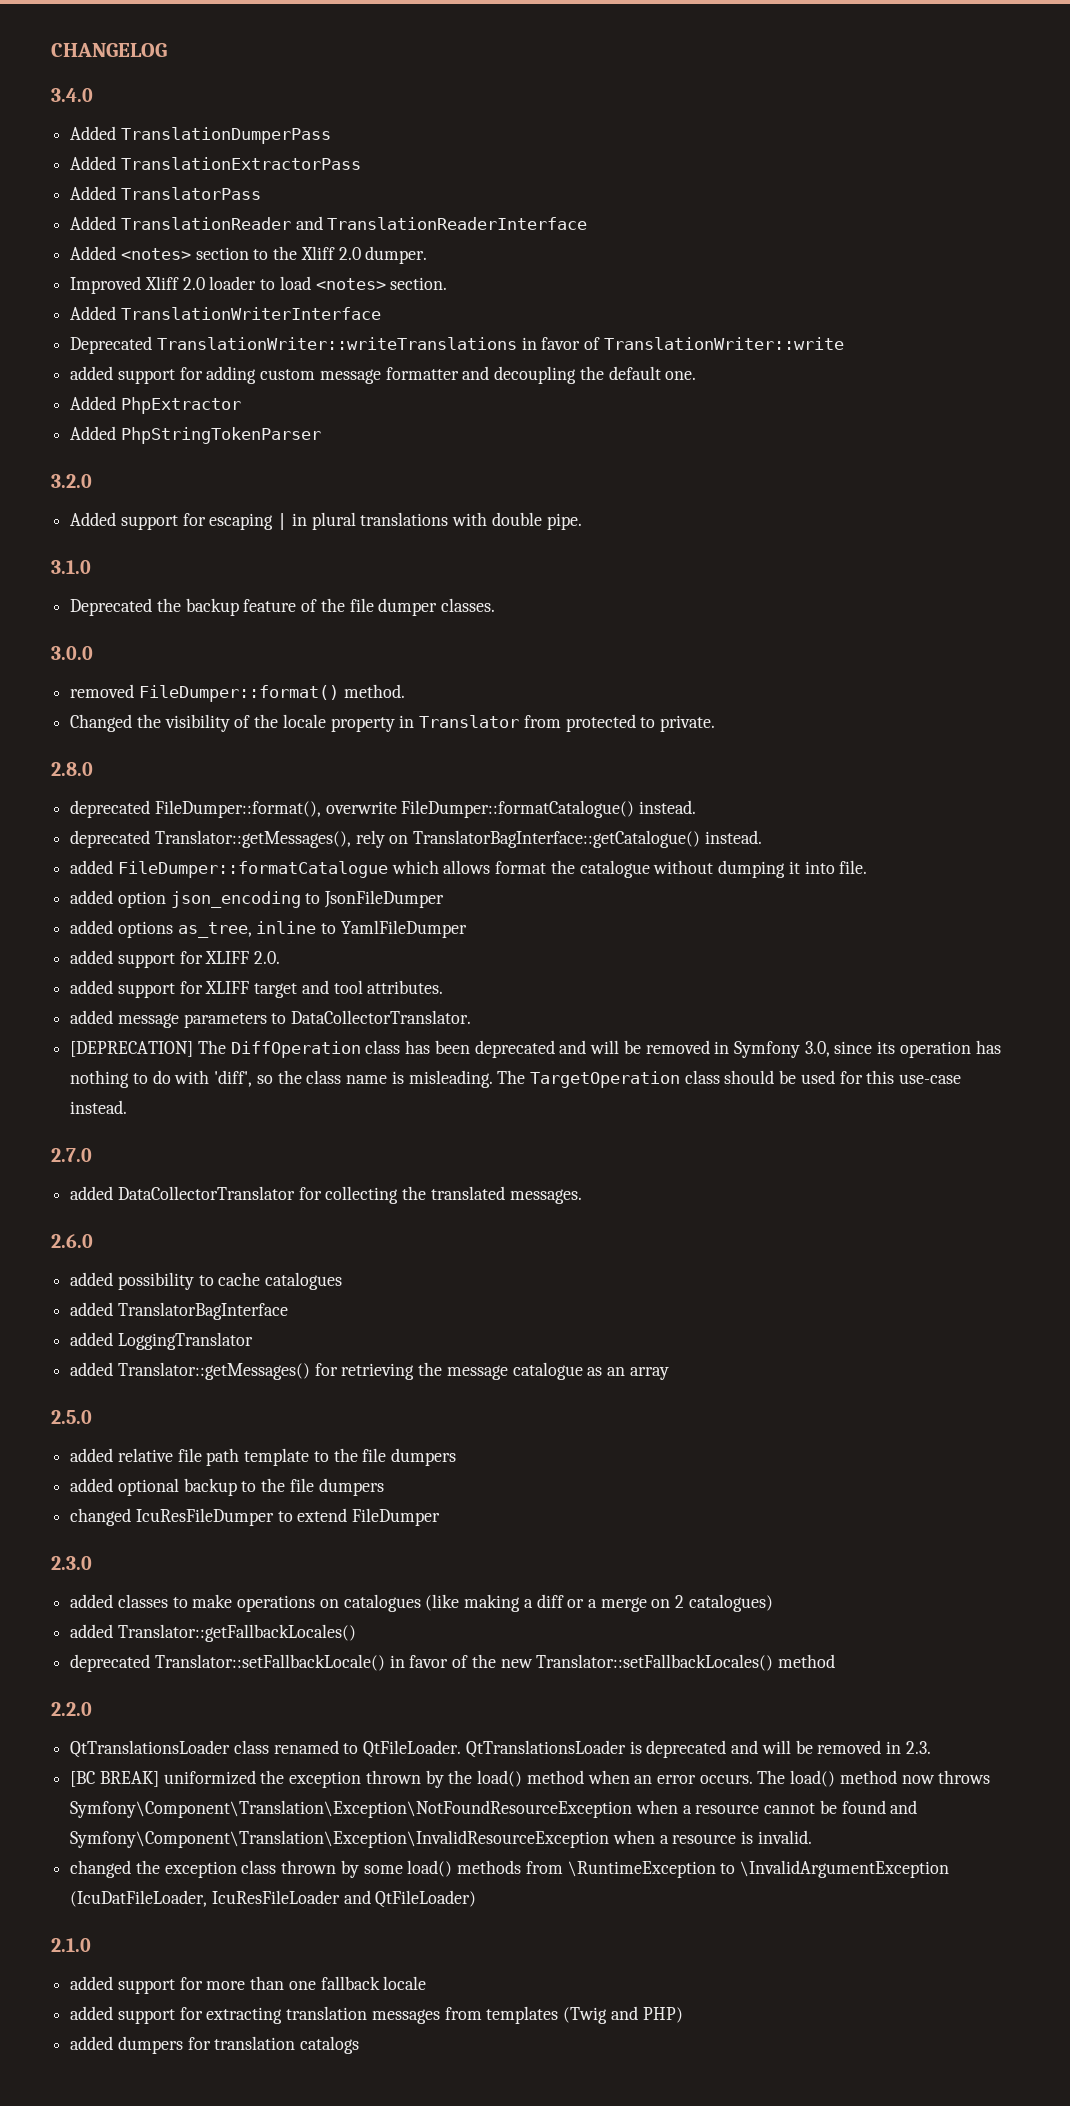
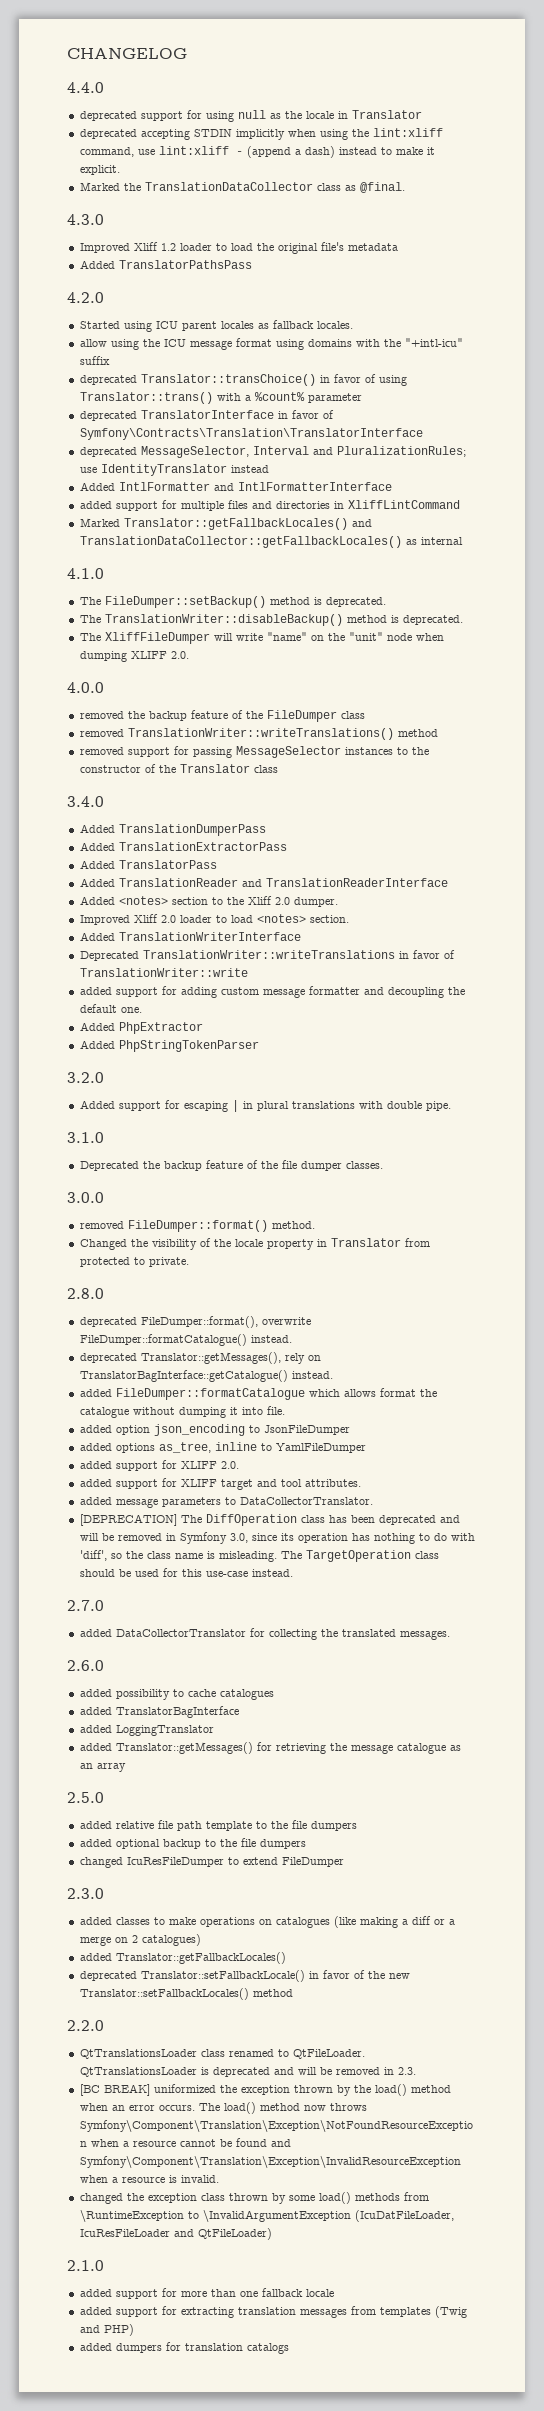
(167, 50) none -> [67,82,104,93] [79,110,422,122] [79,128,443,140] [79,146,435,158] [79,165,120,175] [79,182,405,193] [67,214,104,225] [79,242,398,254] [79,260,252,269] [67,292,104,303] [79,320,353,332] [79,338,463,350] [79,356,110,365] [79,374,407,386] [79,392,362,404] [79,410,334,421] [79,428,423,440] [79,446,466,458] [79,464,269,476] [79,482,392,491] [79,500,460,511] [79,518,372,530] [79,536,463,548] [67,568,104,579] [79,596,386,608] [79,614,463,626] [79,632,444,644] [79,651,189,662] [67,682,104,693] [79,710,365,722] [79,728,438,740] [79,746,429,758] [79,764,278,773] // 4.4.0 // deprecated support for using null as the locale in Translator // deprecated accepting STDIN implicitly when using the lint:xliff command, use lint:xliff - (append a dash) instead to make it explicit. // Marked the TranslationDataCollector class as @final. // 4.3.0 // Improved Xliff 1.2 loader to load the original file's metadata // Added TranslatorPathsPass // 4.2.0 // Started using ICU parent locales as fallback locales. // allow using the ICU message format using domains with the "+intl-icu" suffix // deprecated Translator::transChoice() in favor of using Translator::trans() with a %count% parameter // deprecated TranslatorInterface in favor of Symfony\Contracts\Translation\TranslatorInterface // deprecated MessageSelector, Interval and PluralizationRules; use IdentityTranslator instead // Added IntlFormatter and IntlFormatterInterface // added support for multiple files and directories in XliffLintCommand // Marked Translator::getFallbackLocales() and TranslationDataCollector::getFallbackLocales() as internal // 4.1.0 // The FileDumper::setBackup() method is deprecated. // The TranslationWriter::disableBackup() method is deprecated. // The XliffFileDumper will write "name" on the "unit" node when dumping XLIFF 2.0. // 4.0.0 // removed the backup feature of the FileDumper class // removed TranslationWriter::writeTranslations() method // removed support for passing MessageSelector instances to the constructor of the Translator class

